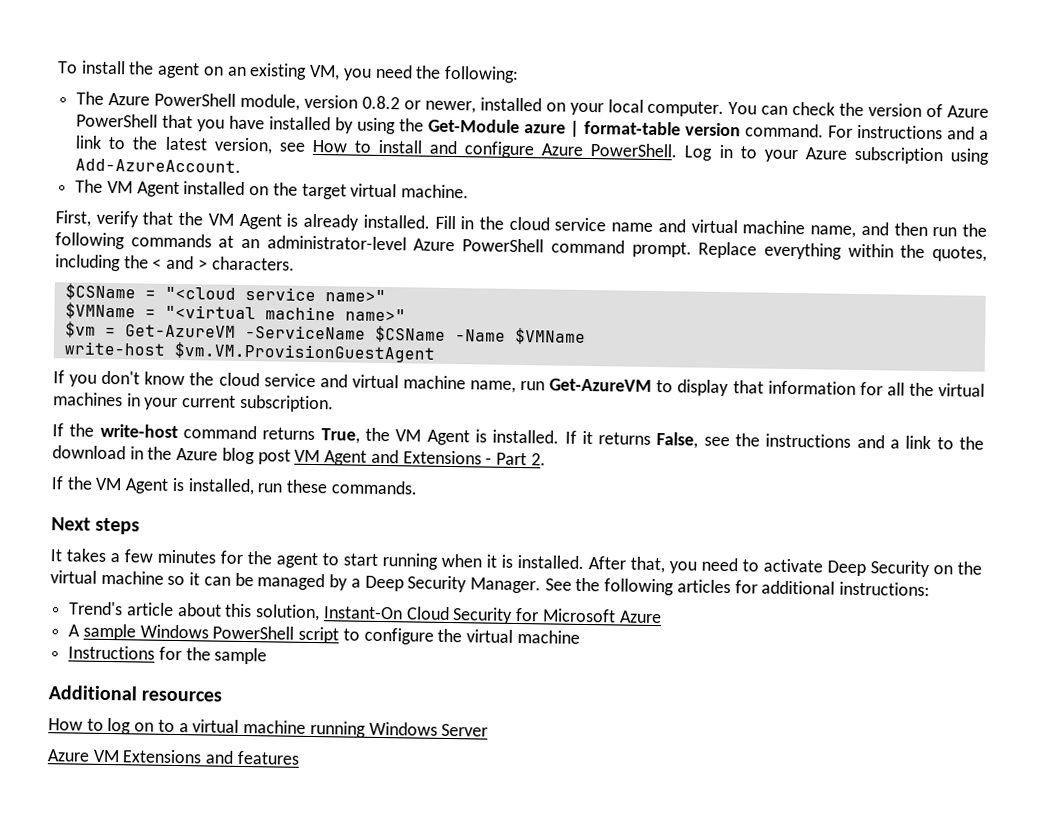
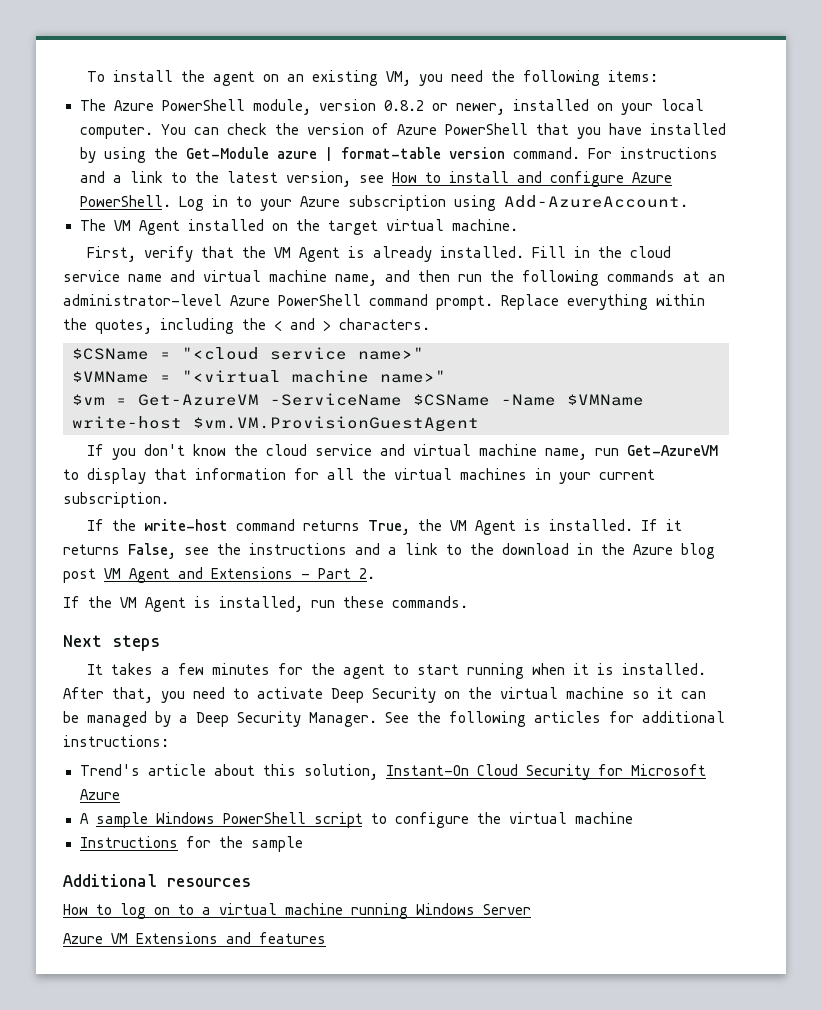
[443,65,519,83] following: -> [522,70,658,86] following items:

